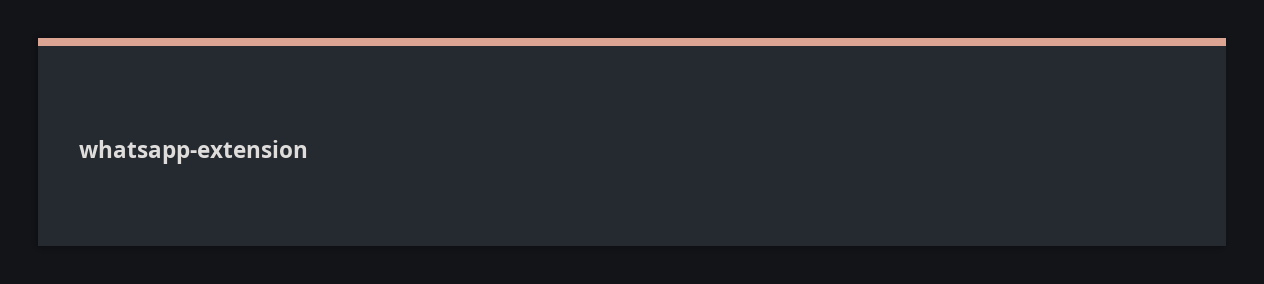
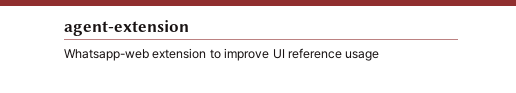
[79,140,308,164] whatsapp-extension -> [64,20,189,36] [64,48,380,61] agent-extension // Whatsapp-web extension to improve UI reference usage

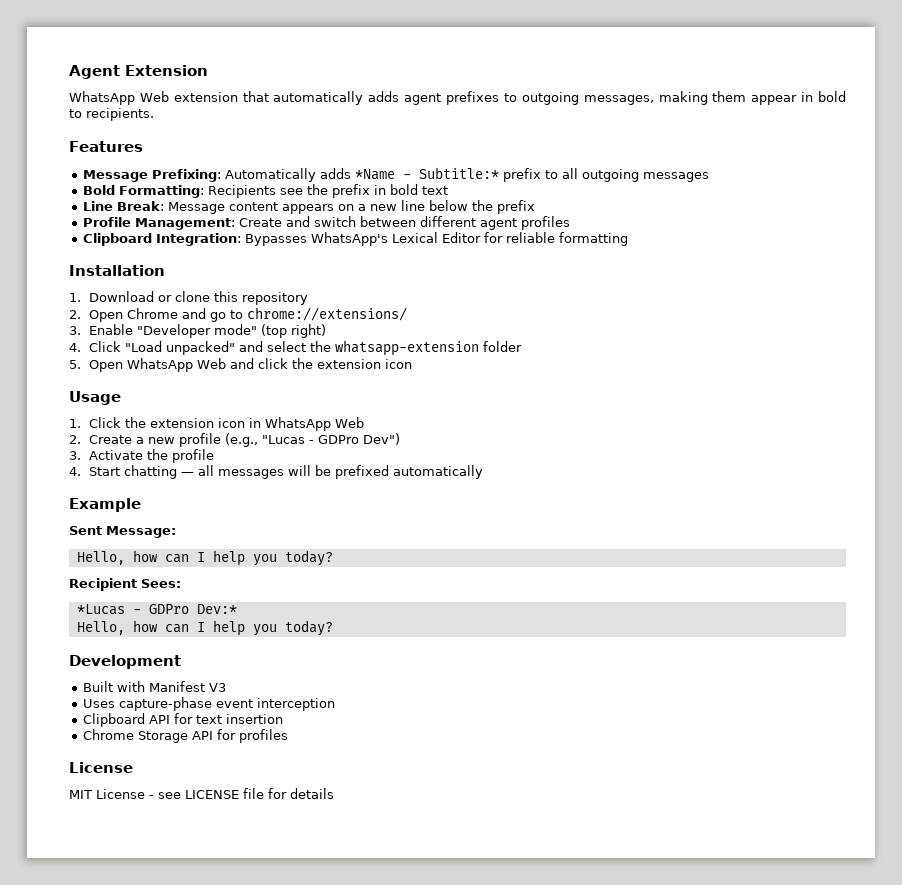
[64,20,189,36] [64,48,380,61] agent-extension // Whatsapp-web extension to improve UI reference usage -> [69,65,208,79] [69,91,847,105] [69,108,154,121] [69,141,143,152] [83,167,710,182] [83,184,449,198] [83,200,536,214] [83,216,571,230] [83,232,629,246] [69,265,165,276] [69,291,309,305] [69,307,408,322] [69,324,327,338] [69,340,523,356] [69,358,413,372] [69,391,121,405] [69,417,365,431] [69,433,401,447] [69,449,215,463] [69,465,484,479] [69,498,141,512] [69,526,176,538] [76,550,333,566] [69,578,181,591] [76,604,237,615] [76,620,333,636] [69,655,181,669] [83,681,227,692] [83,697,336,711] [83,713,284,727] [83,729,289,743] [69,762,133,773] [69,788,334,799] Agent Extension // WhatsApp Web extension that automatically adds agent prefixes to outgoing messages, making them appear in bold to recipients. // Features // Message Prefixing: Automatically adds *Name - Subtitle:* prefix to all outgoing messages // Bold Formatting: Recipients see the prefix in bold text // Line Break: Message content appears on a new line below the prefix // Profile Management: Create and switch between different agent profiles // Clipboard Integration: Bypasses WhatsApp's Lexical Editor for reliable formatting // Installation // 1. Download or clone this repository // 2. Open Chrome and go to chrome://extensions/ // 3. Enable "Developer mode" (top right) // 4. Click "Load unpacked" and select the whatsapp-extension folder // 5. Open WhatsApp Web and click the extension icon // Usage // 1. Click the extension icon in WhatsApp Web // 2. Create a new profile (e.g., "Lucas - GDPro Dev") // 3. Activate the profile // 4. Start chatting — all messages will be prefixed automatically // Example // Sent Message: // Hello, how can I help you today? // Recipient Sees: // *Lucas - GDPro Dev:* // Hello, how can I help you today? // Development // Built with Manifest V3 // Uses capture-phase event interception // Clipboard API for text insertion // Chrome Storage API for profiles // License // MIT License - see LICENSE file for details

